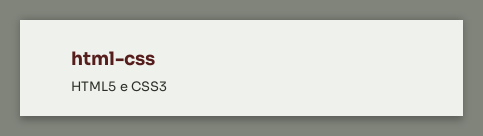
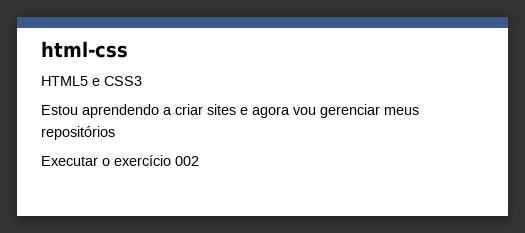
(168, 86) none -> [41,104,419,118] [41,126,115,140] [41,155,199,166] // Estou aprendendo a criar sites e agora vou gerenciar meus repositórios // Executar o exercício 002

